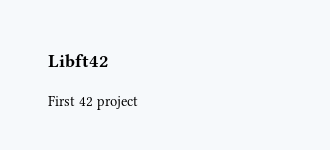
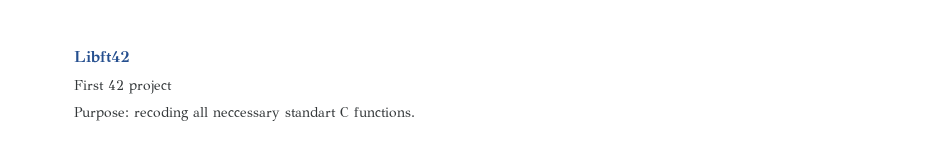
(138, 103) none -> [74,107,415,121] // Purpose: recoding all neccessary standart C functions.

